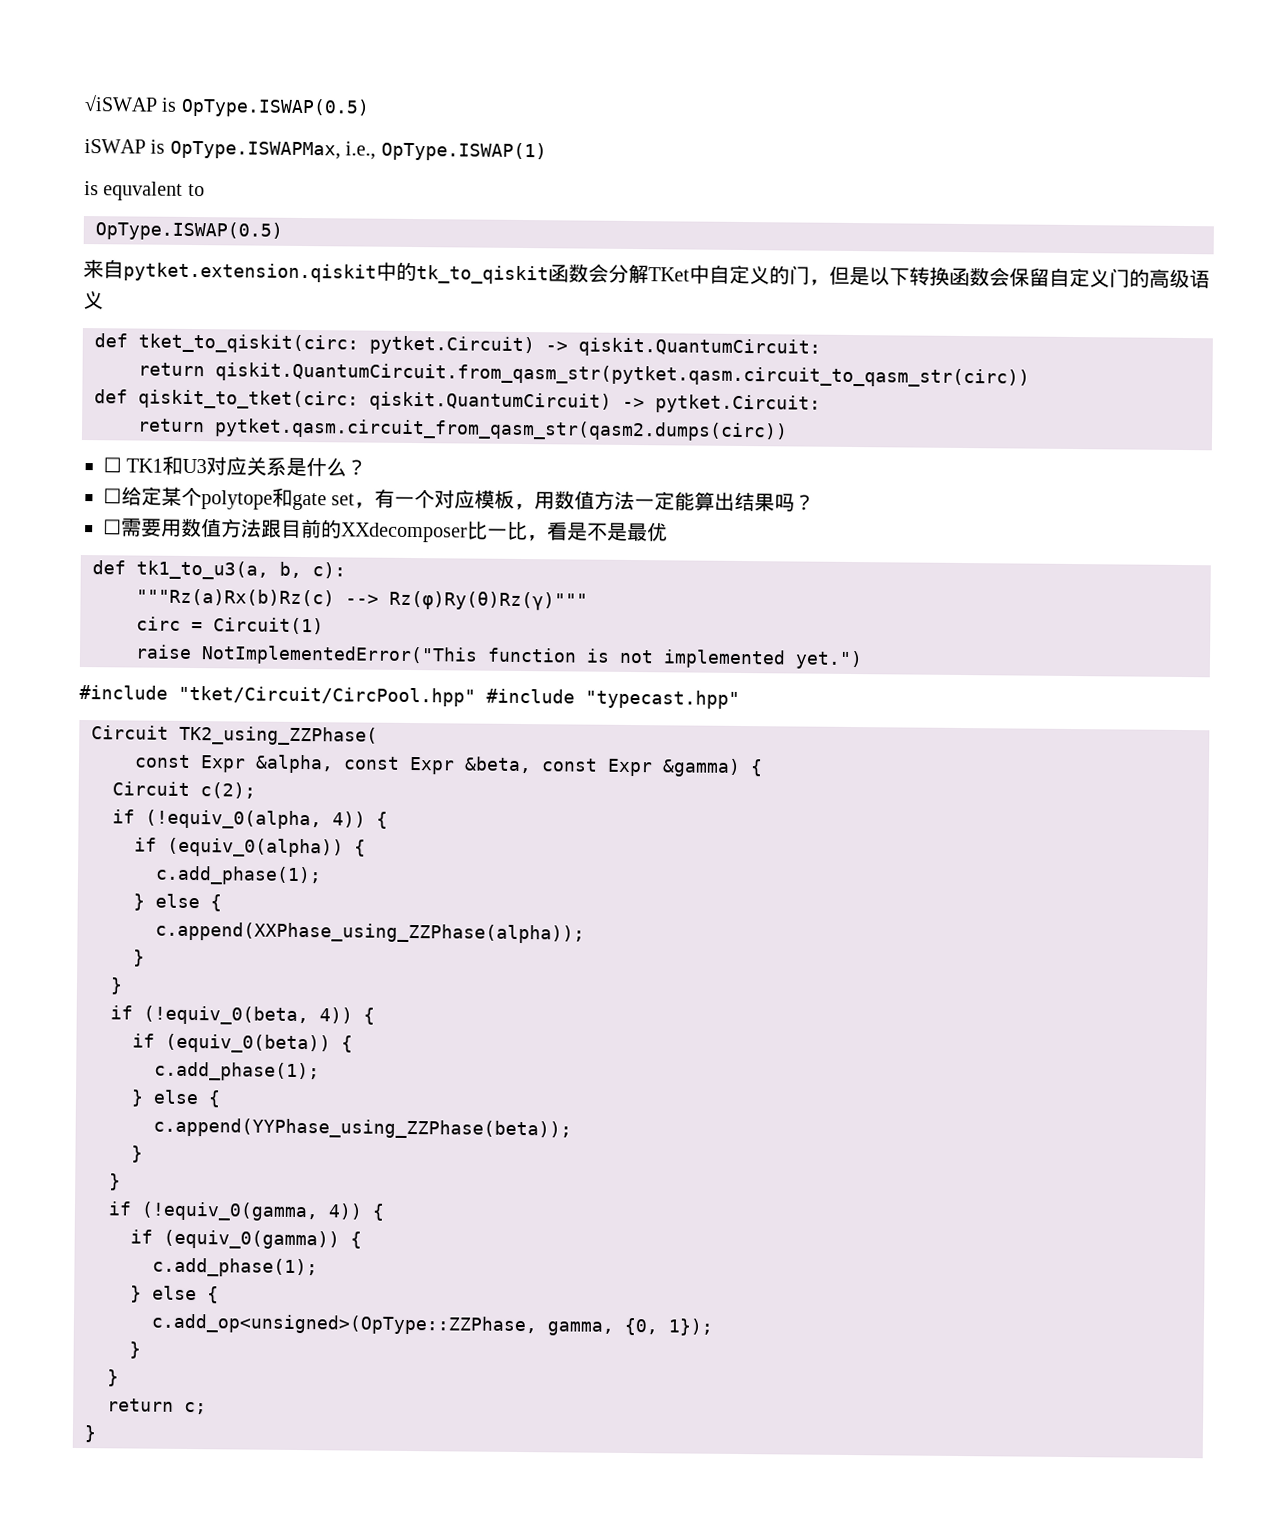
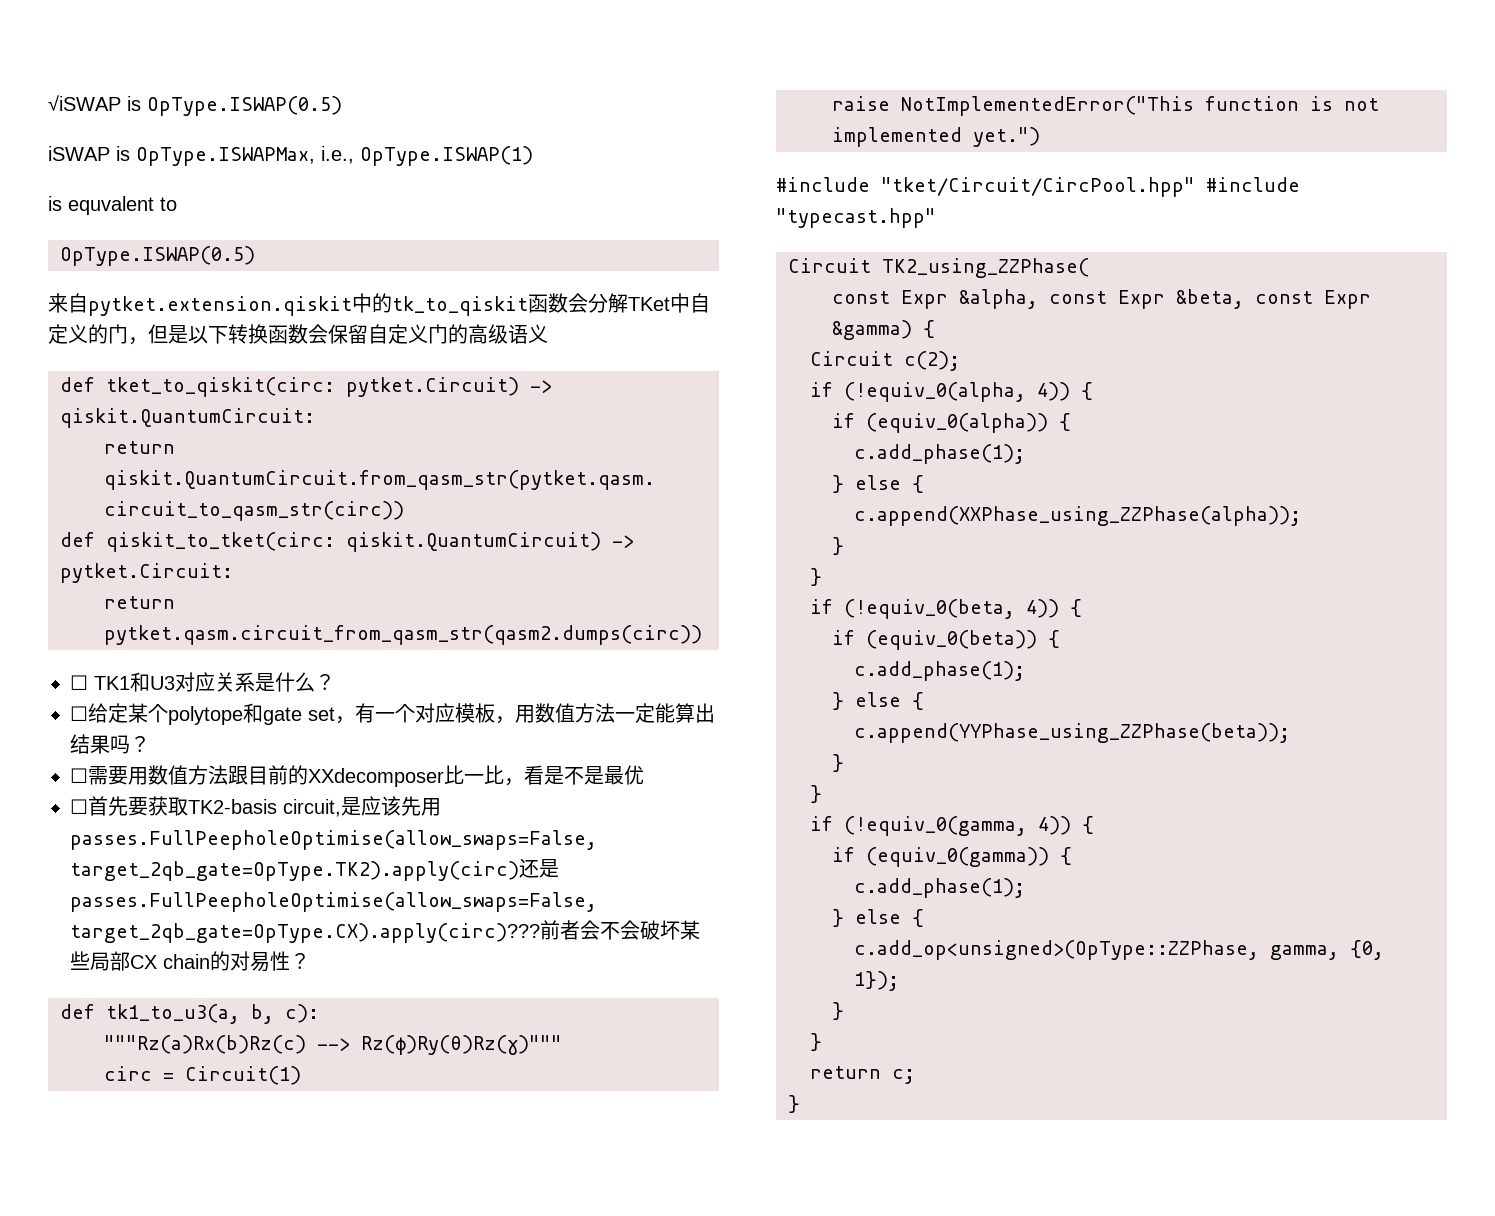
(668, 532) none -> [70,796,441,817] [70,830,597,850] [70,858,559,881] [70,892,597,912] [70,920,700,943] [70,951,310,972] // ☐首先要获取TK2-basis circuit,是应该先用passes.FullPeepholeOptimise(allow_swaps=False, target_2qb_gate=OpType.TK2).apply(circ)还是passes.FullPeepholeOptimise(allow_swaps=False, target_2qb_gate=OpType.CX).apply(circ)???前者会不会破坏某些局部CX chain的对易性？

